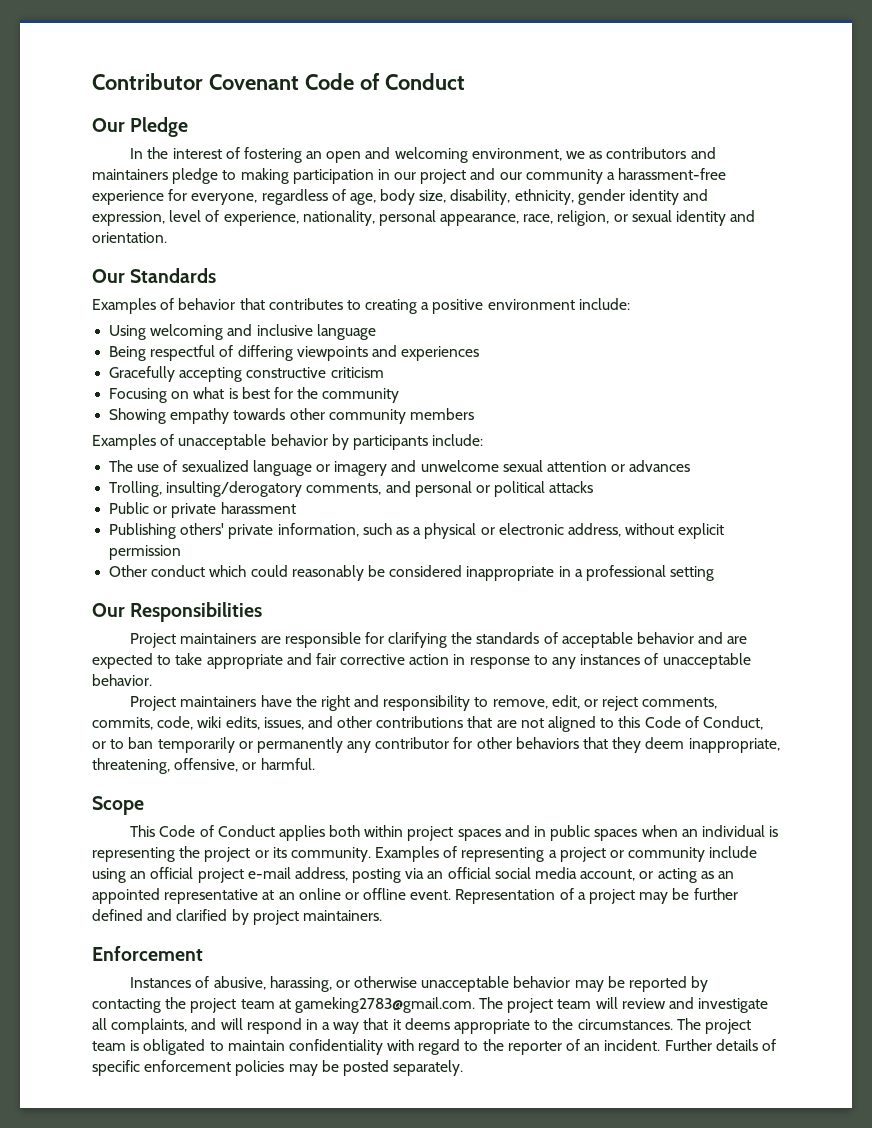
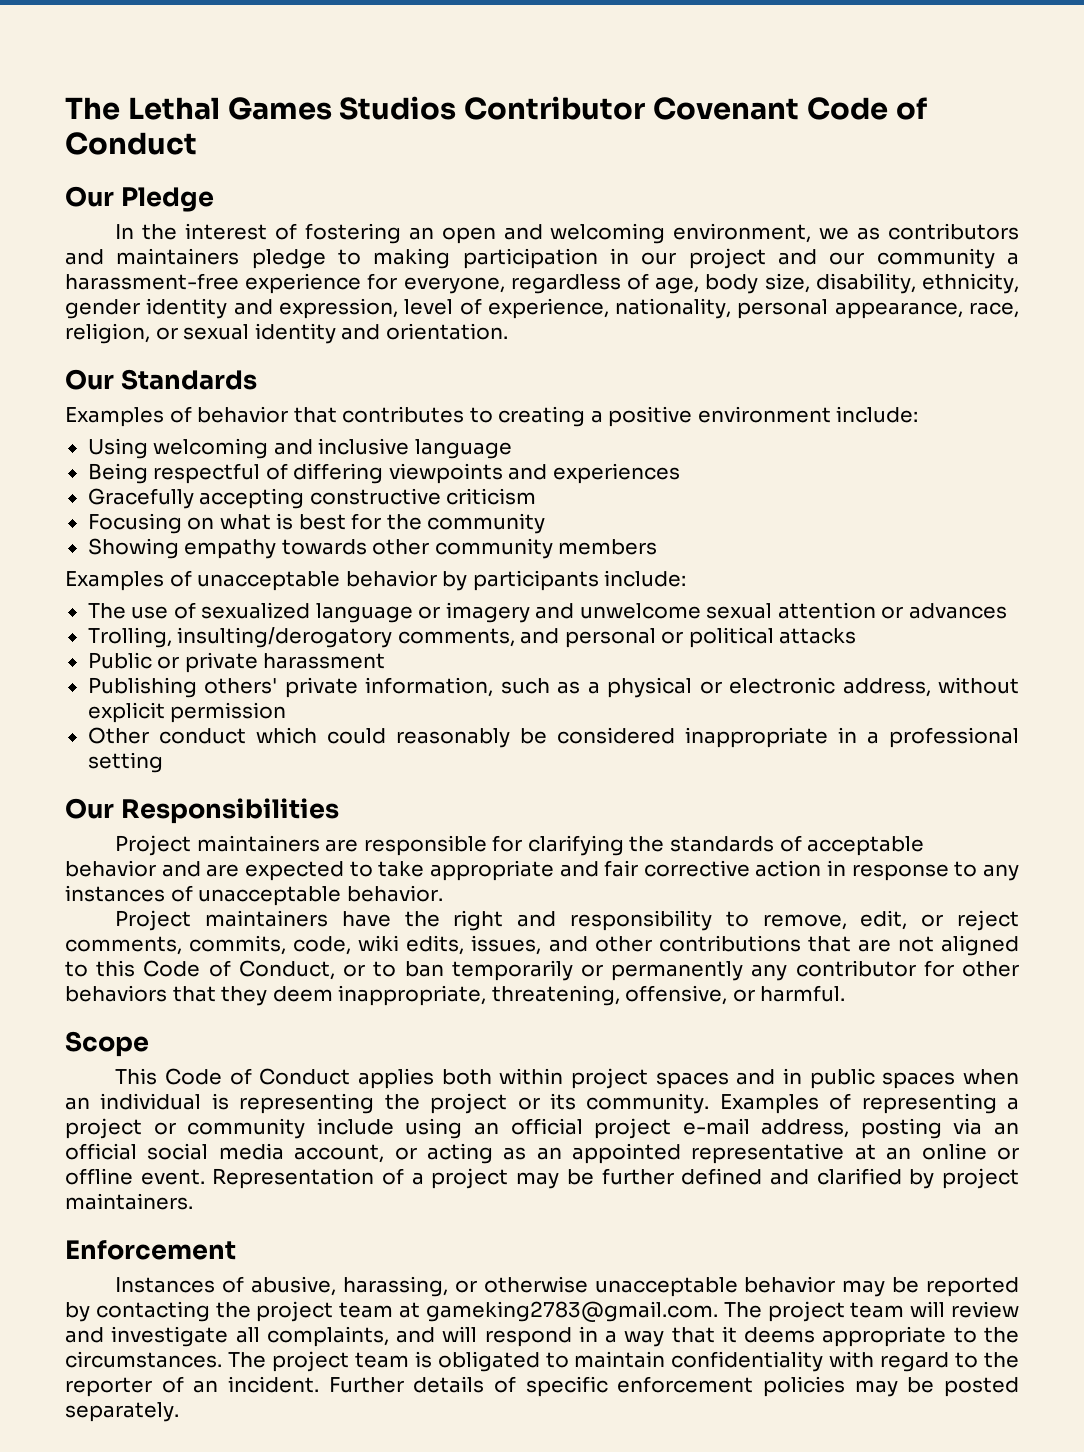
(92, 81) none -> [65,96,457,120] The Lethal Games Studios

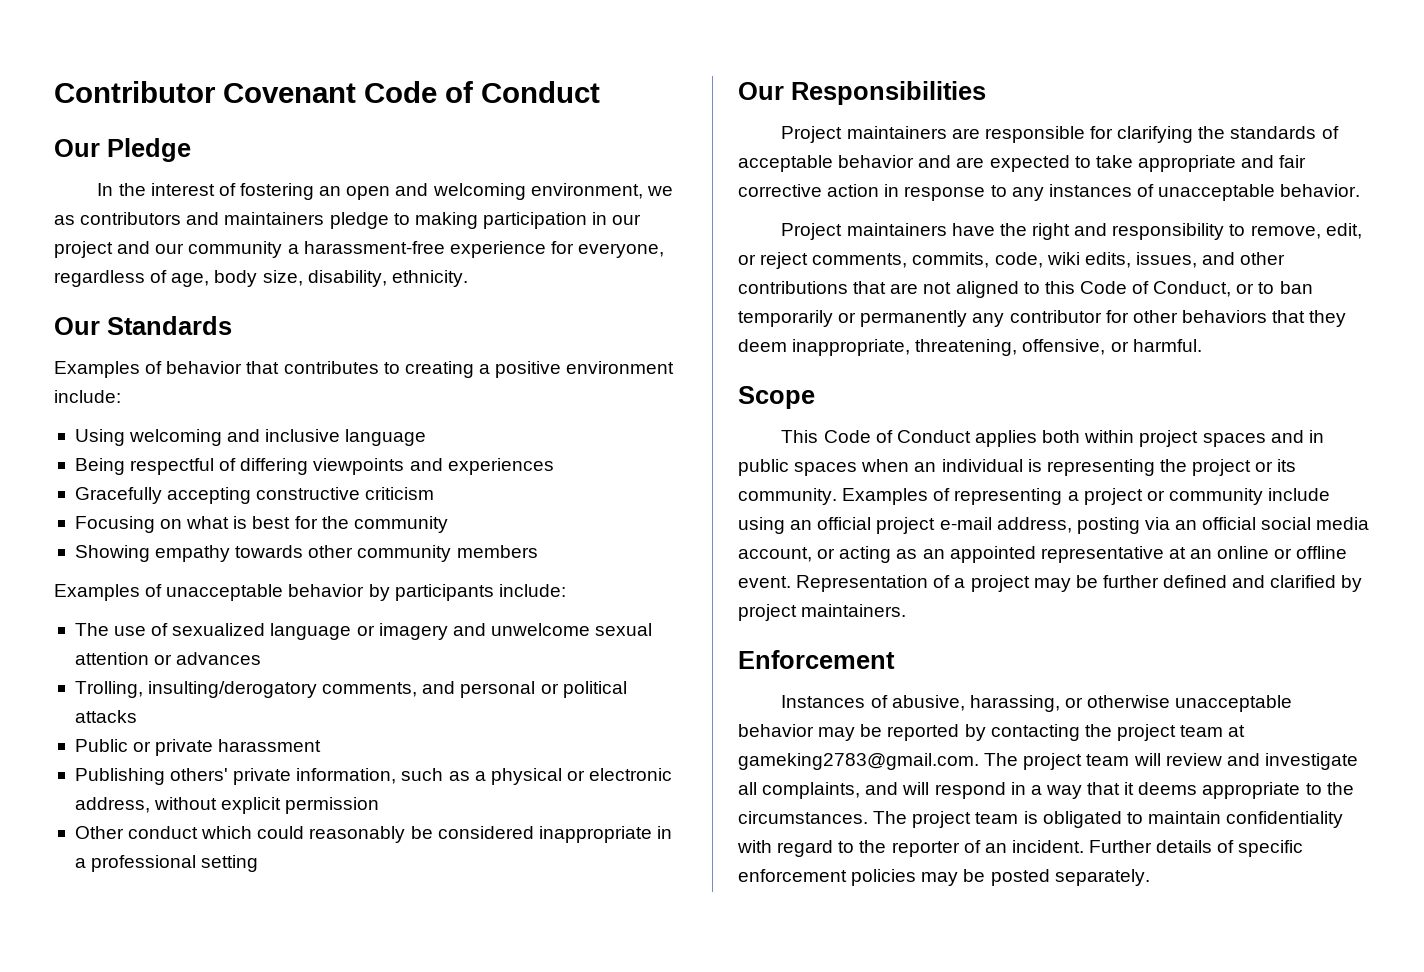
[65,96,457,120] The Lethal Games Studios -> (54, 92) none
[922,273,1020,294] [65,298,1019,319] [65,323,508,344] ethnicity, gender identity and expression, level of experience, nationality, personal appearance, race, religion, or sexual identity and orientation. -> [391,270,468,287] ethnicity.

